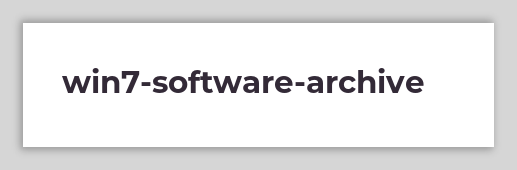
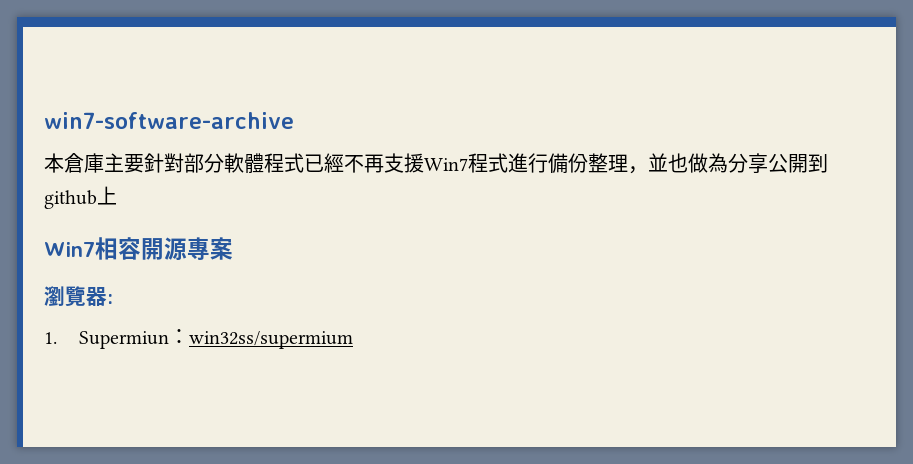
(425, 80) none -> [44,153,828,174] [44,186,117,209] [44,237,233,261] [44,286,113,307] [44,329,354,349] // 本倉庫主要針對部分軟體程式已經不再支援Win7程式進行備份整理，並也做為分享公開到github上 // Win7相容開源專案 // 瀏覽器: // 1. Supermiun：win32ss/supermium

